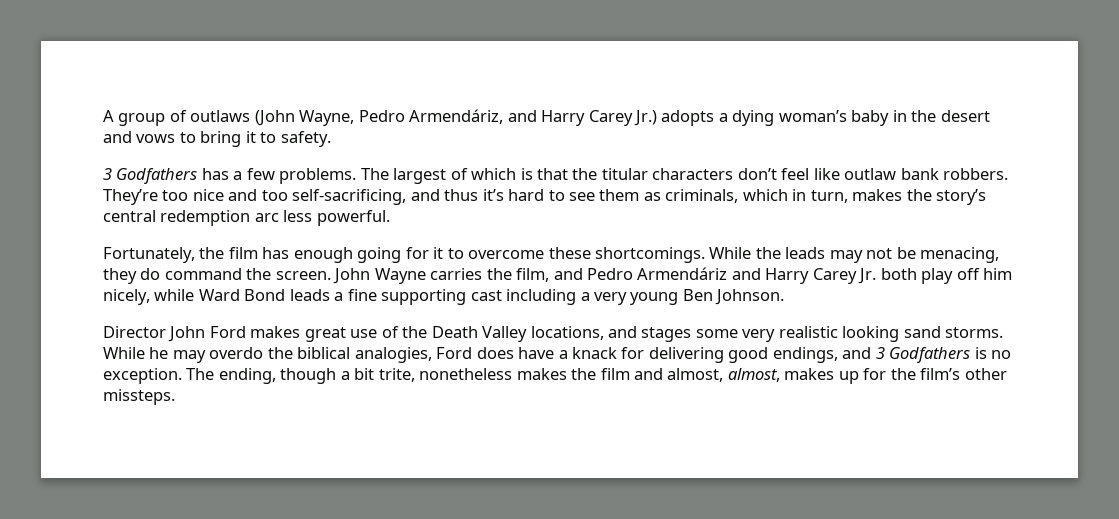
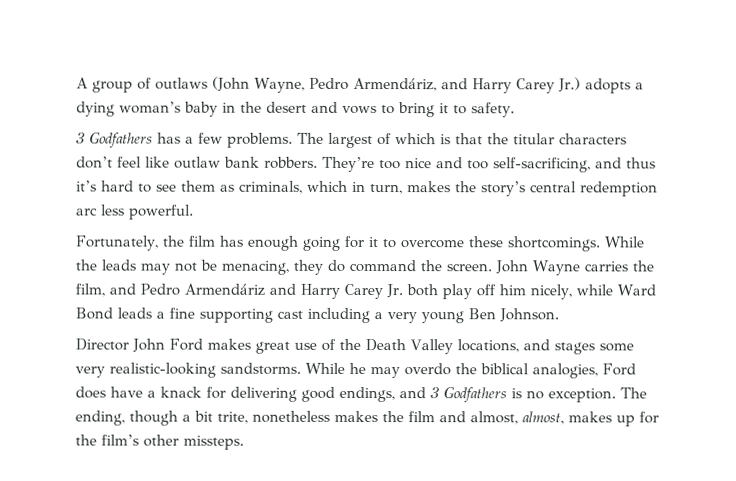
[778,326,1004,342] realistic looking sand storms. -> [109,362,301,378] realistic-looking sandstorms.

